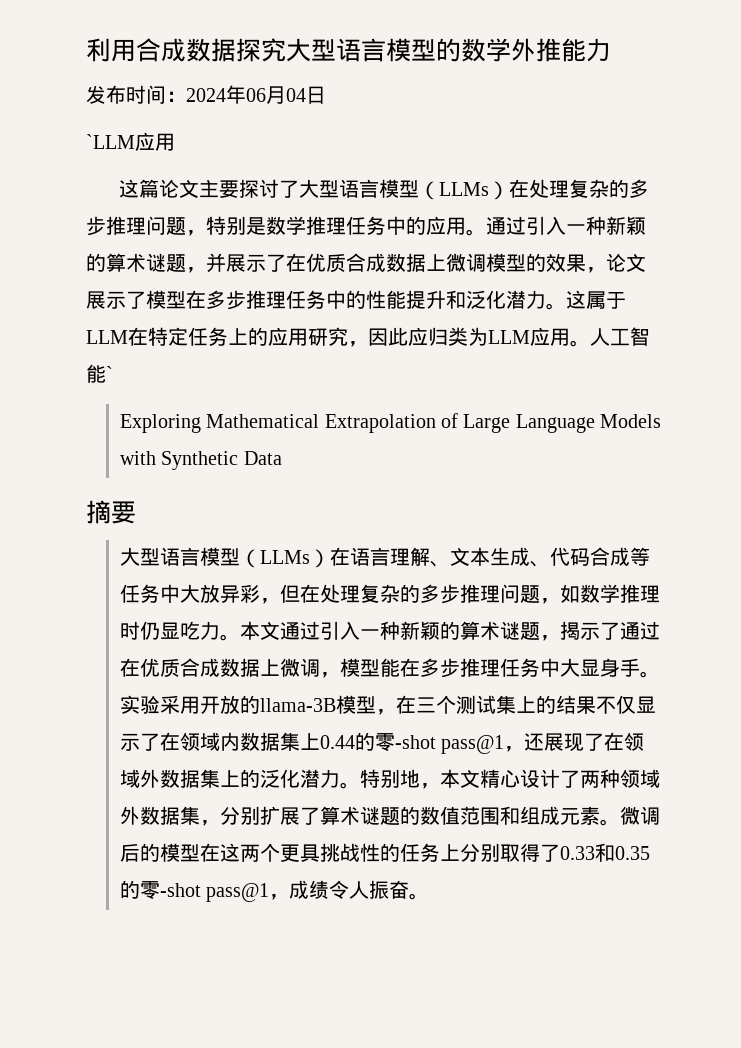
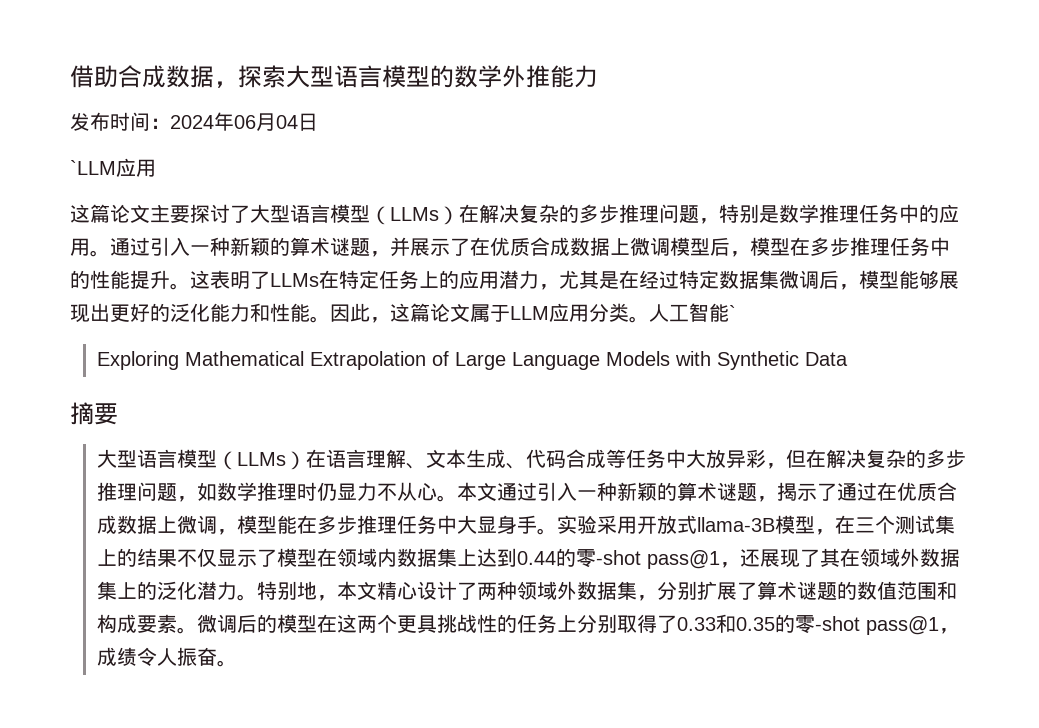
[86,38,286,62] 利用合成数据探究 -> [70,65,286,88] 借助合成数据，探索
[529,179,570,198] 处理 -> [479,204,519,223] 解决
[526,253,646,273] [86,291,146,309] 的效果，论文展示了 -> [710,237,750,257] 后，
[446,290,626,310] [86,330,128,344] 和泛化潜力。这属于LLM -> [170,270,319,290] 。这表明了LLMs
[308,327,488,347] 研究，因此应归类为 -> [499,270,959,290] [70,303,510,323] 潜力，尤其是在经过特定数据集微调后，模型能够展现出更好的泛化能力和性能。因此，这篇论文属于
(570, 337) none -> [589,303,629,322] 分类
[319,584,360,603] 处理 -> [826,449,867,468] 解决
[179,621,220,640] 吃力 -> [357,482,438,501] 力不从心
[239,695,260,714] 的 -> [677,515,698,534] 式
(160, 742) none -> [277,548,318,567] 模型
(320, 741) none -> [477,548,518,567] 达到
(605, 742) none -> [820,548,841,567] 其
[519,806,580,825] 组成元 -> [97,614,158,633] 构成要

